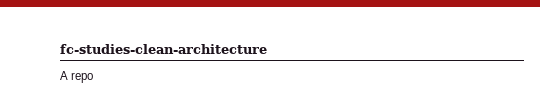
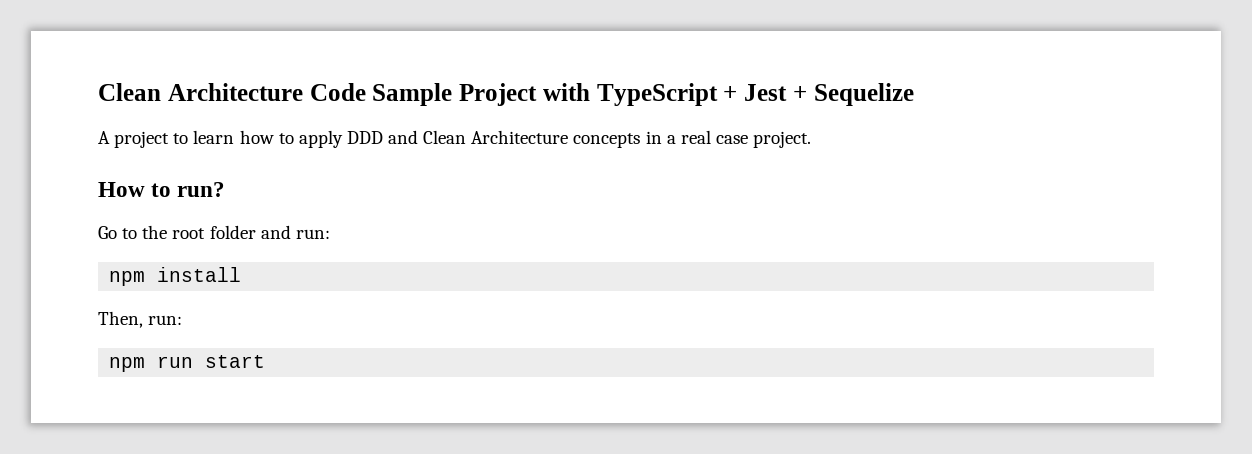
[60,44,267,54] [60,71,94,83] fc-studies-clean-architecture // A repo -> [98,83,914,106] [98,130,812,148] [98,182,226,197] [98,225,330,239] [109,267,242,286] [98,311,183,328] [109,355,266,372] Clean Architecture Code Sample Project with TypeScript + Jest + Sequelize // A project to learn how to apply DDD and Clean Architecture concepts in a real case project. // How to run? // Go to the root folder and run: // npm install // Then, run: // npm run start

